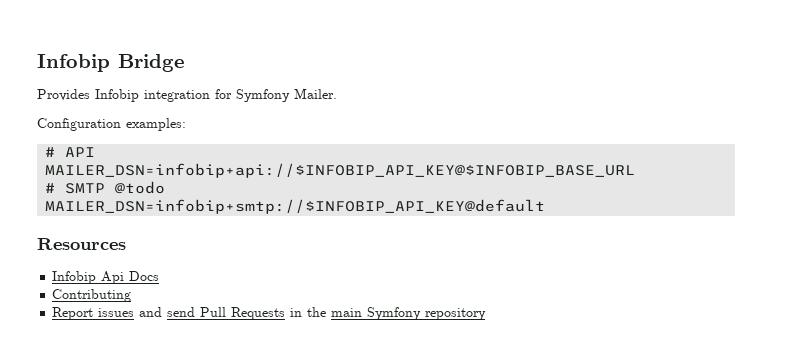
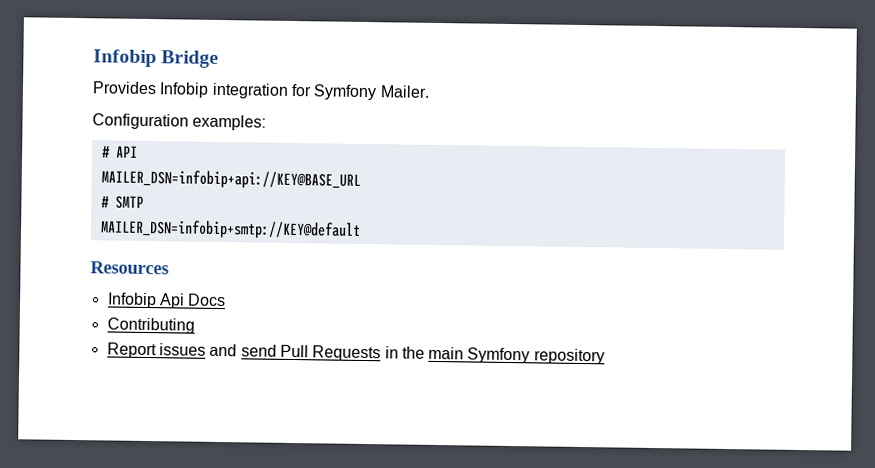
[45,163,636,178] MAILER_DSN=infobip+api://$INFOBIP_API_KEY@$INFOBIP_BASE_URL -> [100,169,361,190] MAILER_DSN=infobip+api://KEY@BASE_URL
[115,181,166,194] [45,199,546,214] @todo // MAILER_DSN=infobip+smtp://$INFOBIP_API_KEY@default -> [99,219,361,240] // MAILER_DSN=infobip+smtp://KEY@default

